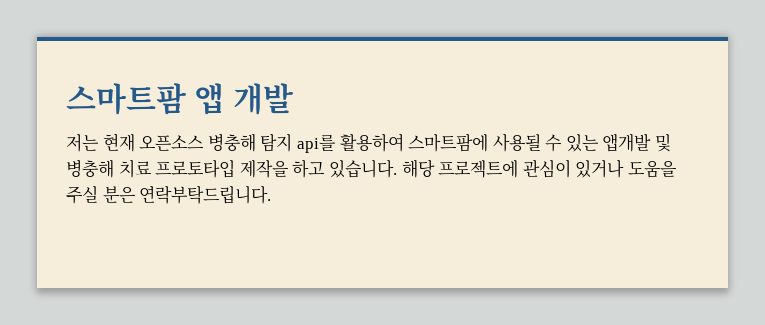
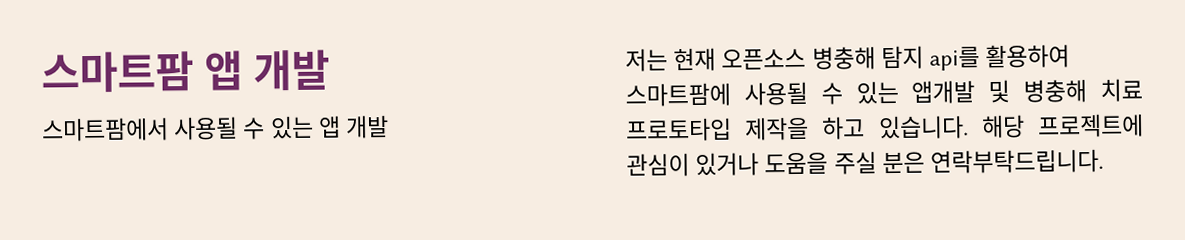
(293, 99) none -> [41,115,390,142] // 스마트팜에서 사용될 수 있는 앱 개발

